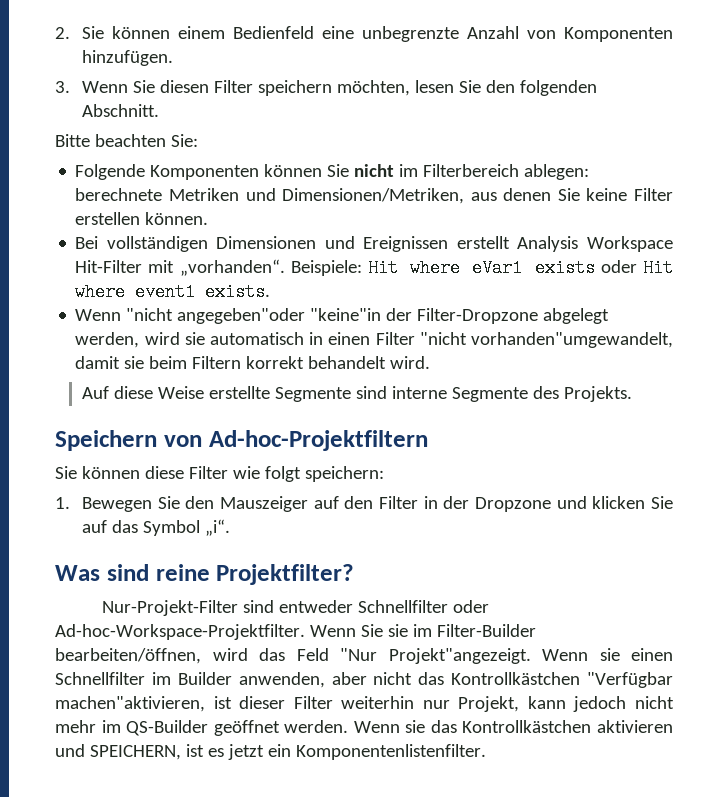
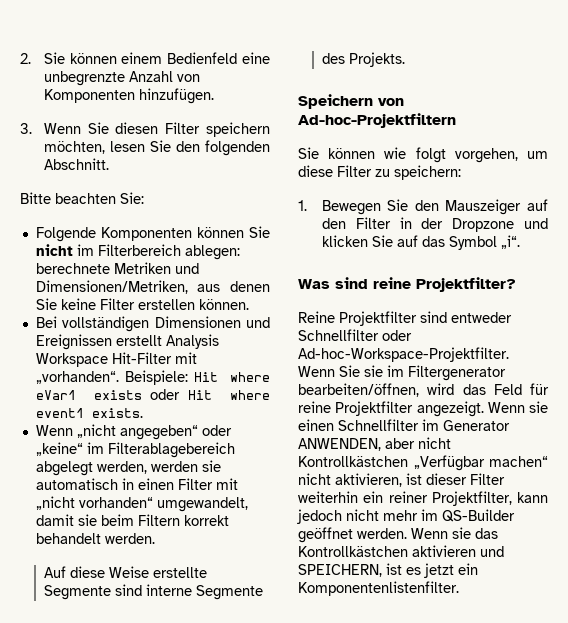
[126,308,539,324] "nicht angegeben"oder "keine"in der Filter-Dropzone -> [76,424,232,440] [35,442,235,458] „nicht angegeben“ oder „keine“ im Filterablagebereich
[144,332,180,345] wird -> [150,461,198,472] werden
[419,332,673,348] "nicht vorhanden"umgewandelt, -> [215,478,238,490] [35,496,248,512] mit „nicht vorhanden“ umgewandelt,
[390,356,431,369] wird. -> [104,533,155,544] werden.
[144,466,301,482] diese Filter wie folgt -> [384,147,548,163] [298,165,390,177] wie folgt vorgehen, um diese Filter zu
[101,600,238,616] Nur-Projekt-Filter -> [298,311,417,326] Reine Projektfilter
[436,624,536,637] Filter-Builder -> [408,365,506,381] Filtergenerator
[340,648,531,664] "Nur Projekt"angezeigt. -> [530,383,549,395] [298,401,484,417] für reine Projektfilter angezeigt.
[177,672,673,688] [55,696,205,712] Builder anwenden, aber nicht das Kontrollkästchen "Verfügbar machen"aktivieren, -> [443,420,510,431] [298,437,451,451] [298,455,548,471] [298,473,402,487] Generator ANWENDEN, aber nicht Kontrollkästchen „Verfügbar machen“ nicht aktivieren,
[422,696,520,712] nur Projekt, -> [363,491,512,506] ein reiner Projektfilter,

